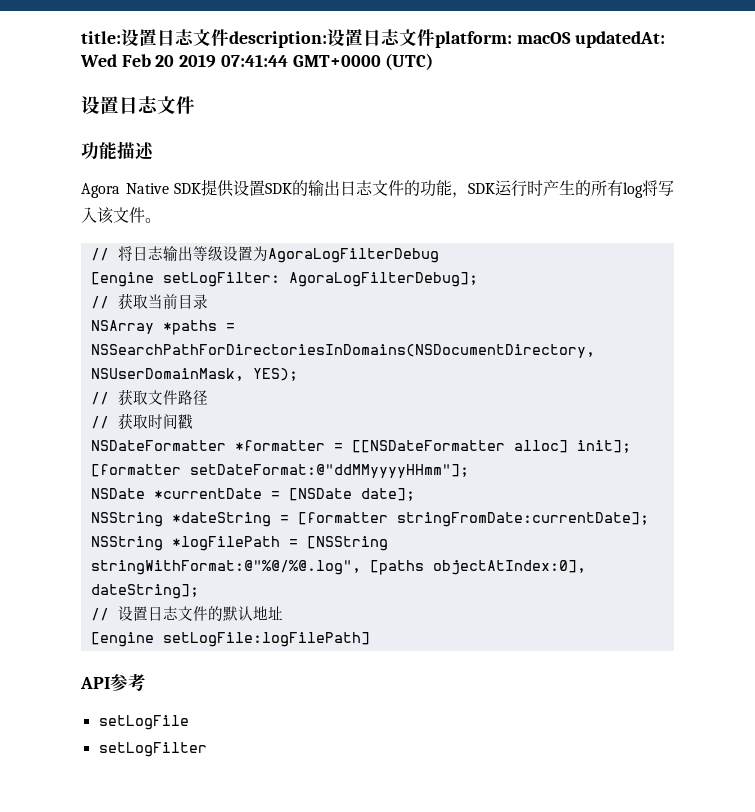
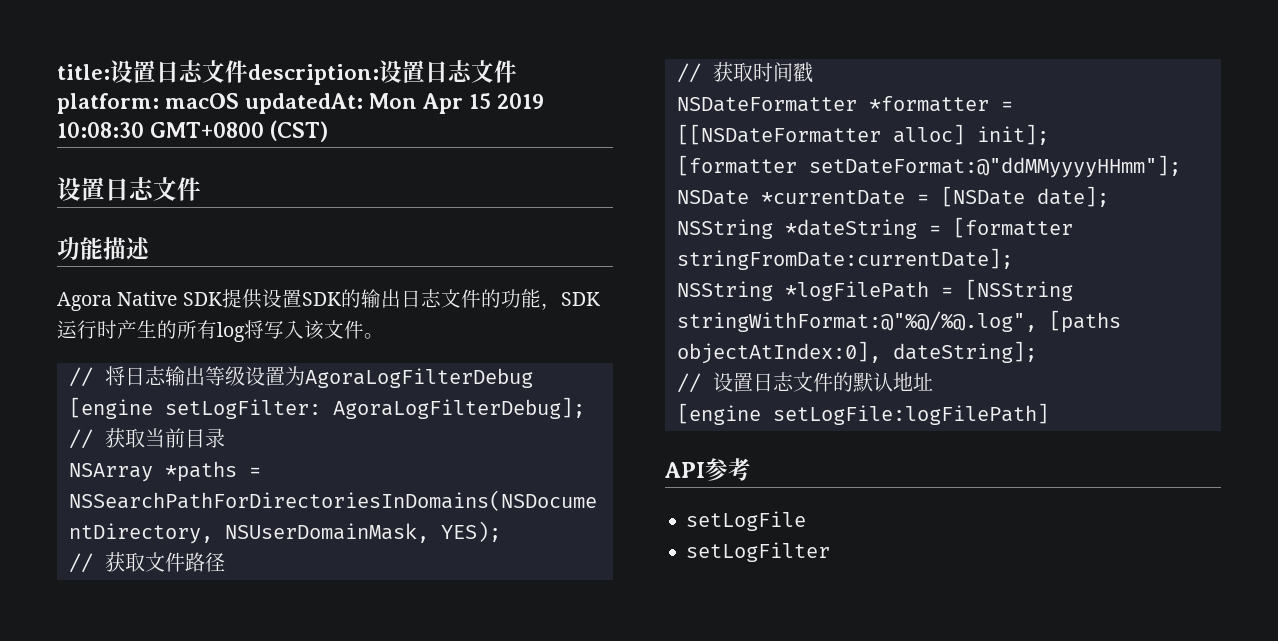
[80,53,434,70] Wed Feb 20 2019 07:41:44 GMT+0000 (UTC) -> [369,93,545,114] [57,120,329,142] Mon Apr 15 2019 10:08:30 GMT+0800 (CST)

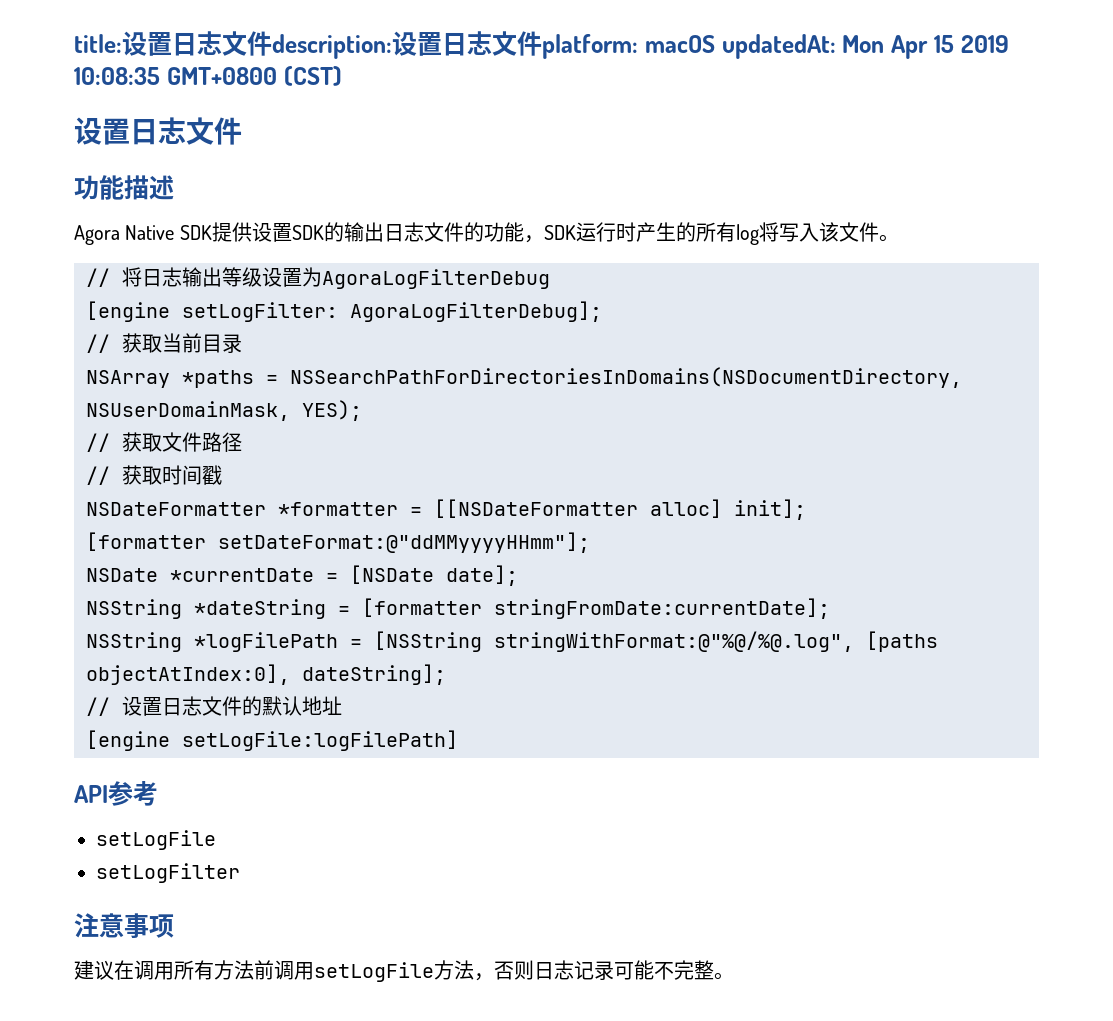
[57,122,144,138] 10:08:30 -> [74,67,160,85] 10:08:35
(831, 552) none -> [74,913,174,938] [74,960,734,982] // 注意事项 // 建议在调用所有方法前调用setLogFile方法，否则日志记录可能不完整。

